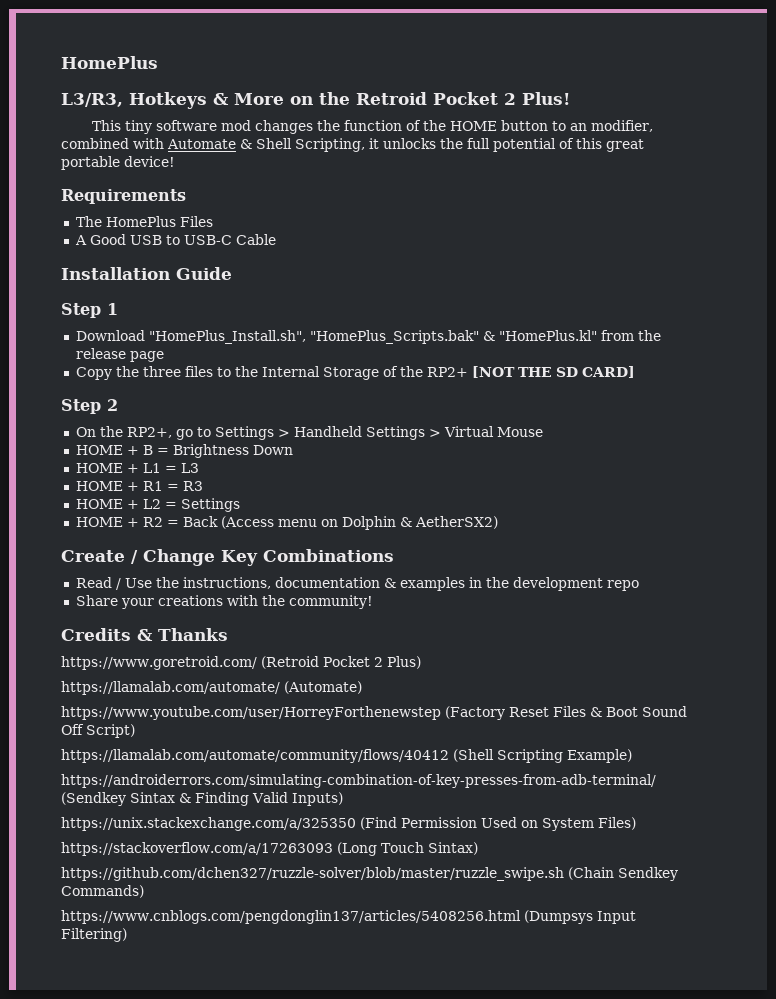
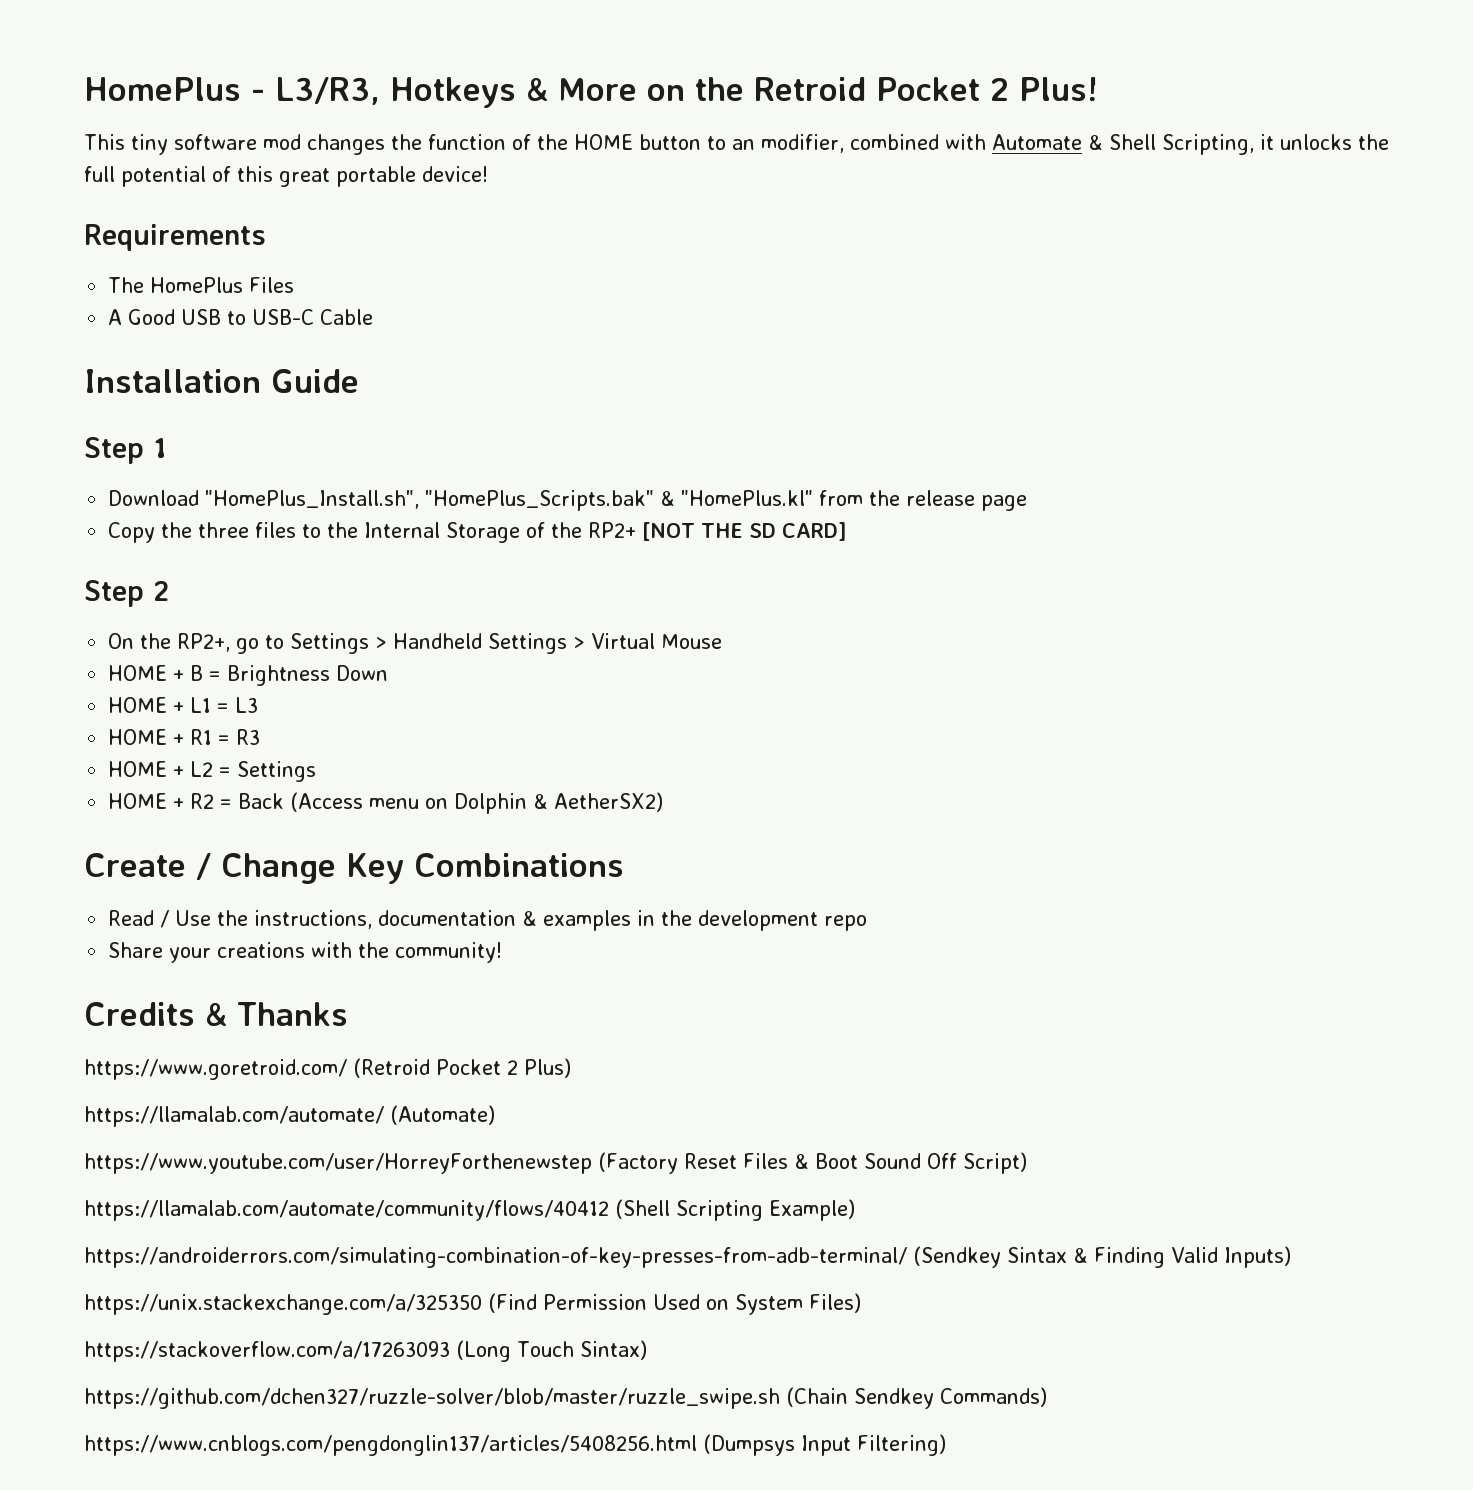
[61,56,158,69] HomePlus // -> [84,77,265,101] HomePlus -

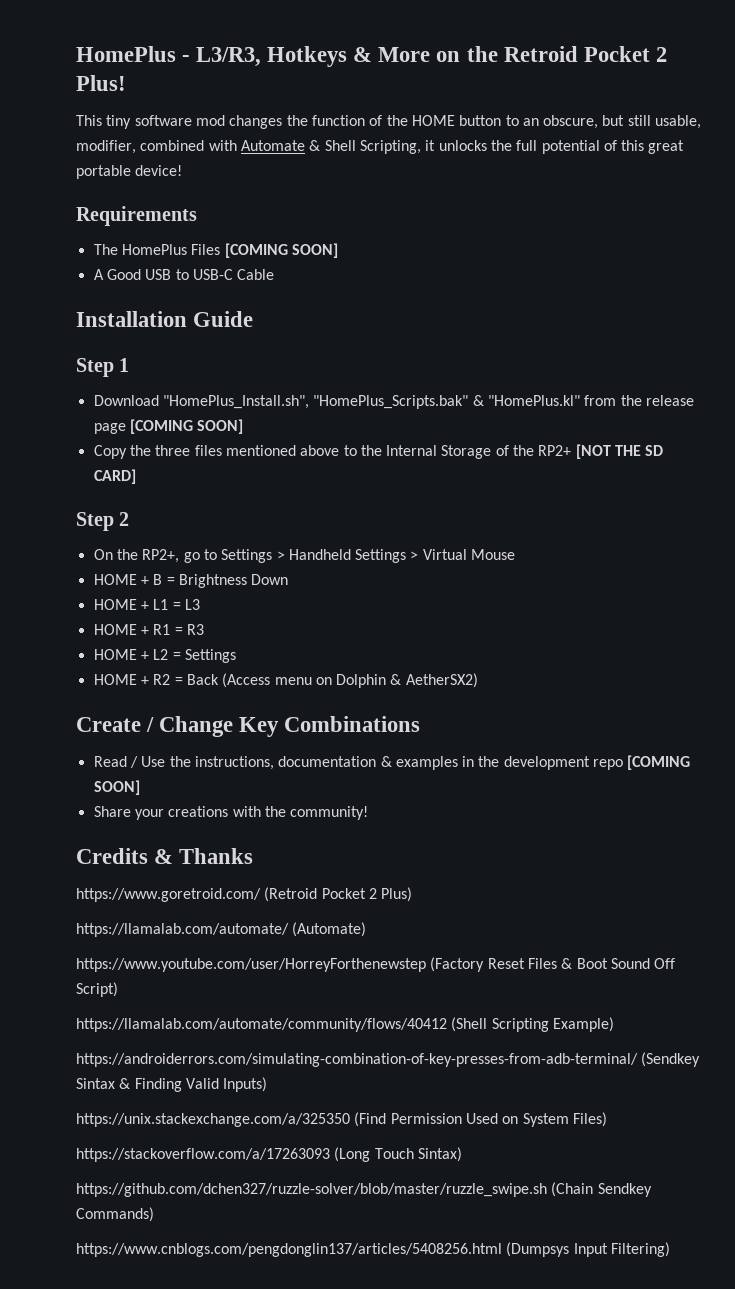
(755, 144) none -> [543,115,702,129] obscure, but still usable,
(295, 285) none -> [224,243,338,258] [COMING SOON]
(1028, 503) none -> [129,419,244,434] [COMING SOON]
(297, 530) none -> [225,445,340,456] mentioned above
(868, 923) none -> [627,755,691,770] [93,780,140,795] [COMING SOON]

